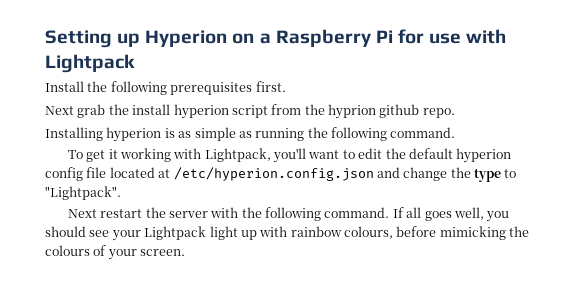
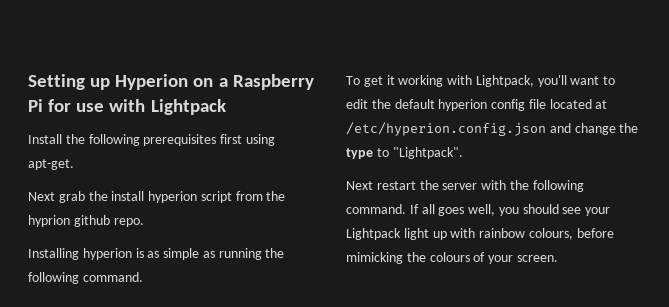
[255,81,286,92] first. -> [220,134,275,146] [28,159,74,170] first using apt-get.

